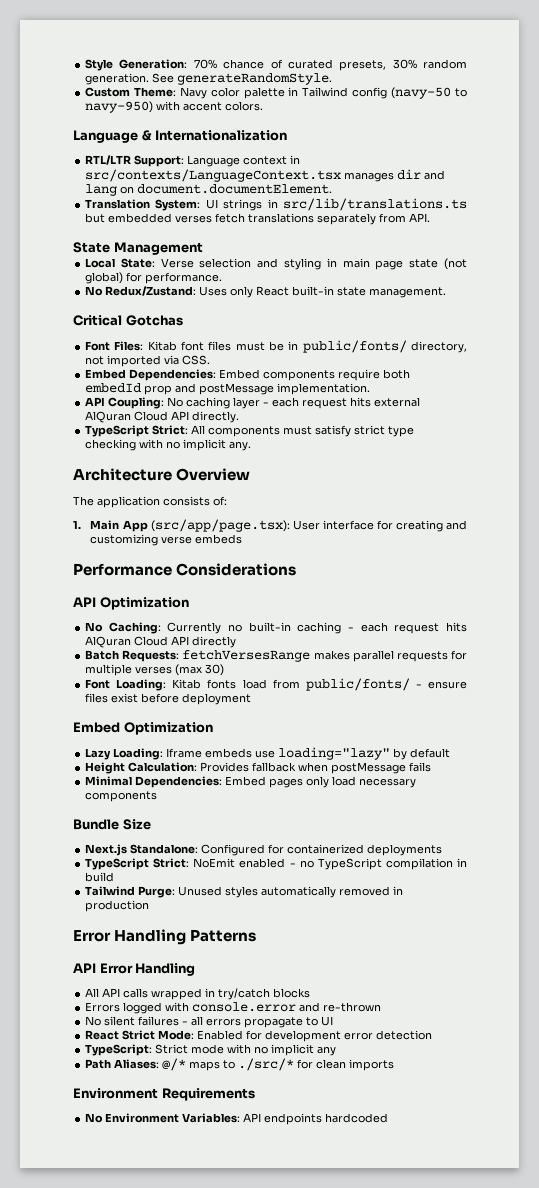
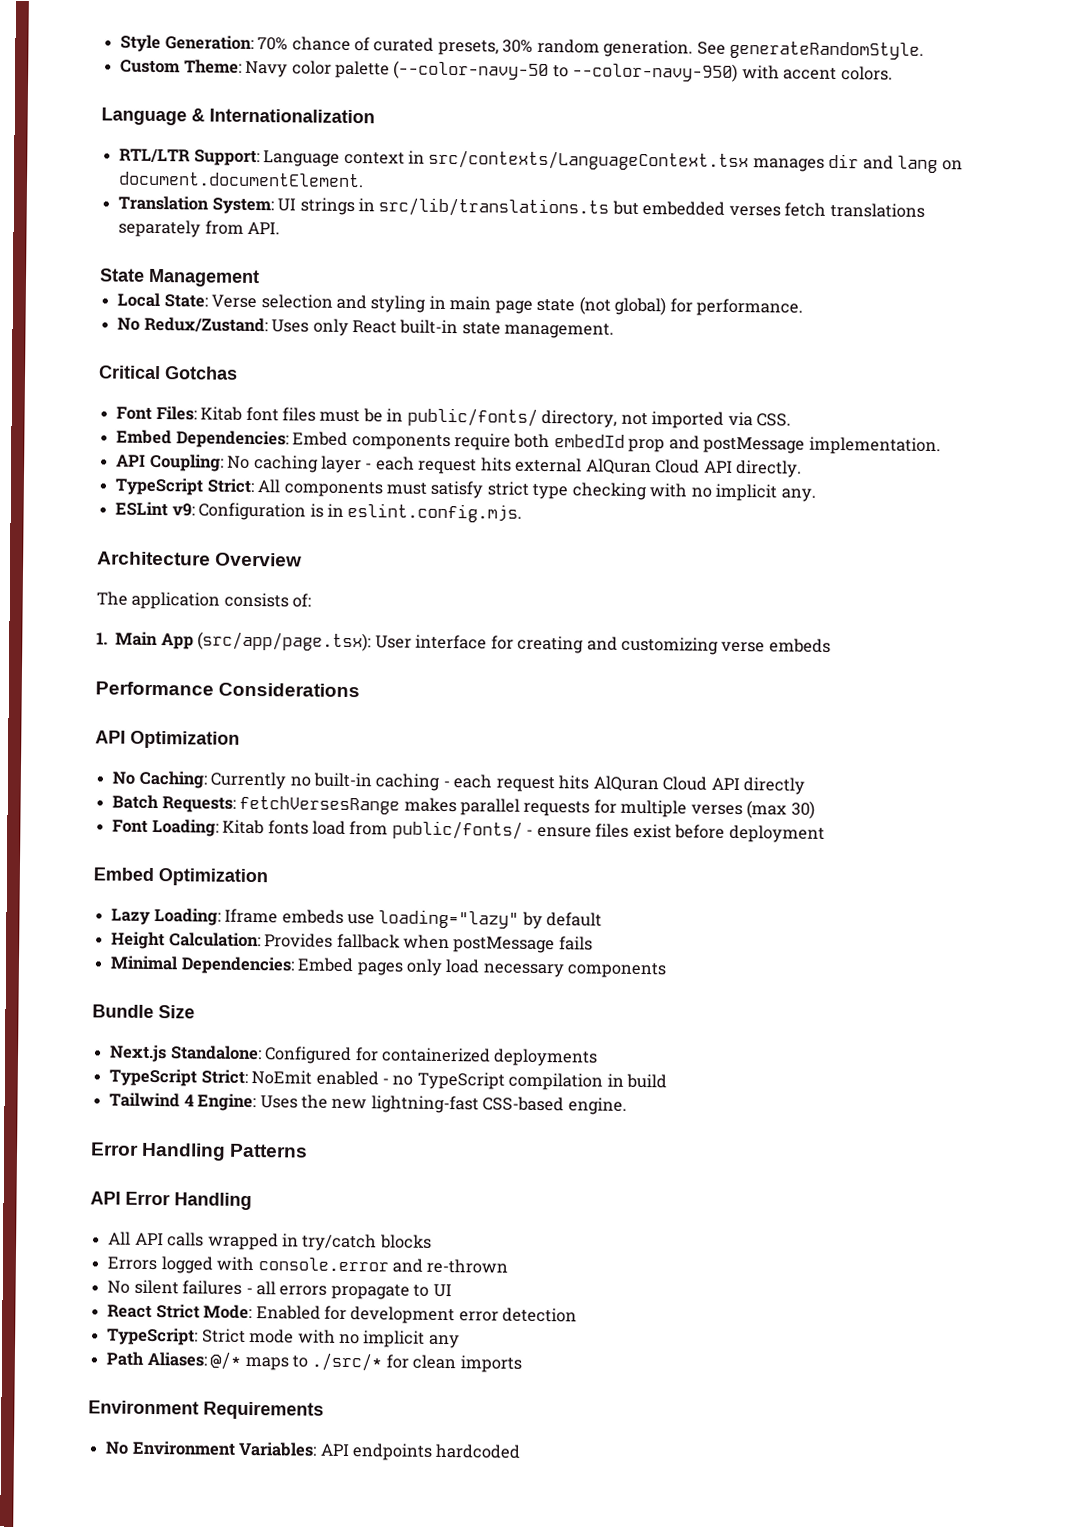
[288,87,467,99] [85,101,154,113] in Tailwind config (navy-50 to navy-950) -> [393,60,739,82] (--color-navy-50 to --color-navy-950)
(252, 446) none -> [115,501,523,523] // ESLint v9: Configuration is in eslint.config.mjs.
[138,886,404,898] [85,900,150,912] Purge: Unused styles automatically removed in production -> [183,1093,627,1115] 4 Engine: Uses the new lightning-fast CSS-based engine.

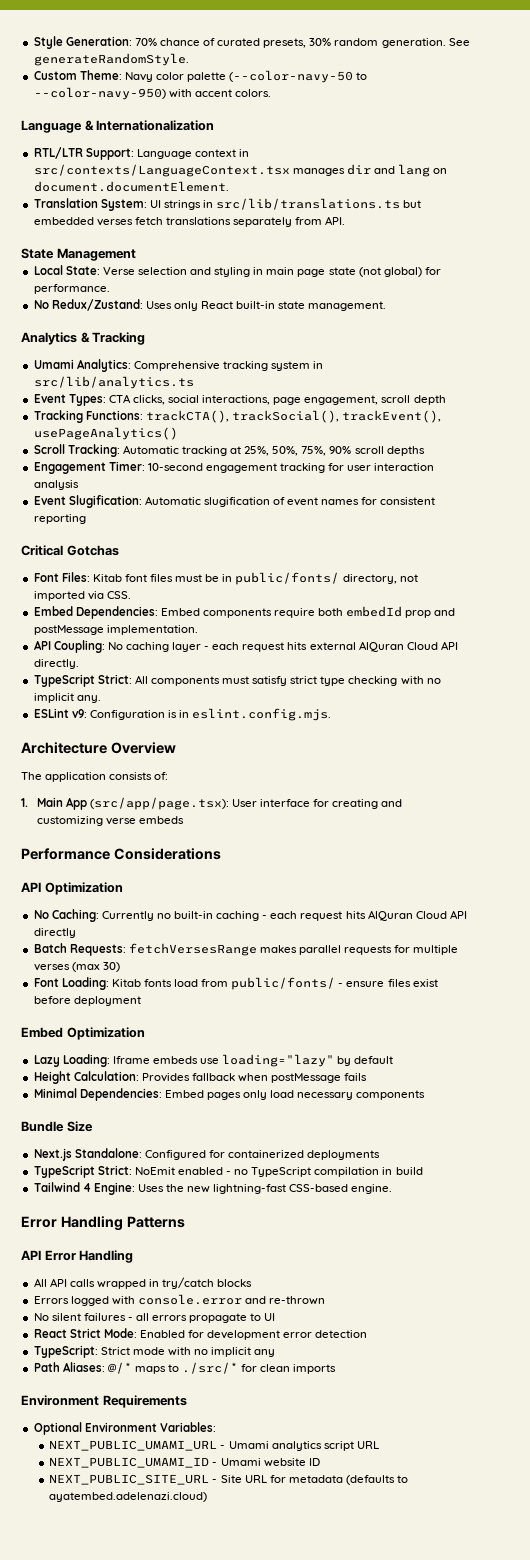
(615, 330) none -> [21,332,146,345] [33,359,324,372] [33,376,194,389] [33,394,446,406] [33,410,442,423] [33,427,178,440] [33,444,425,457] [33,461,435,474] [33,480,79,490] [33,495,436,508] [33,514,86,524] // Analytics & Tracking // Umami Analytics: Comprehensive tracking system in src/lib/analytics.ts // Event Types: CTA clicks, social interactions, page engagement, scroll depth // Tracking Functions: trackCTA(), trackSocial(), trackEvent(), usePageAnalytics() // Scroll Tracking: Automatic tracking at 25%, 50%, 75%, 90% scroll depths // Engagement Timer: 10-second engagement tracking for user interaction analysis // Event Slugification: Automatic slugification of event names for consistent reporting
[105,1441,130,1455] No -> [33,1422,82,1435] Optional
[319,1443,522,1461] API endpoints hardcoded -> [49,1440,379,1451] [49,1457,320,1468] [49,1474,409,1485] [49,1492,208,1502] // NEXT_PUBLIC_UMAMI_URL - Umami analytics script URL // NEXT_PUBLIC_UMAMI_ID - Umami website ID // NEXT_PUBLIC_SITE_URL - Site URL for metadata (defaults to ayatembed.adelenazi.cloud)

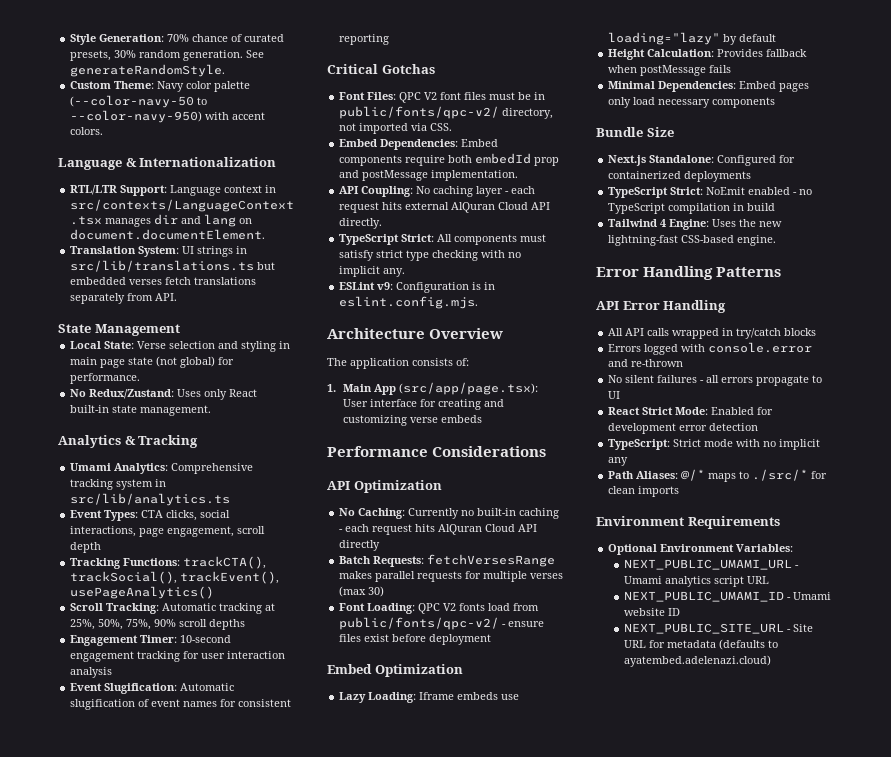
[92,574,122,582] Kitab -> [399,92,438,103] QPC V2
[235,572,340,585] public/fonts/ -> [339,106,500,119] public/fonts/qpc-v2/
[111,979,141,987] Kitab -> [418,603,457,614] QPC V2
[231,977,336,990] public/fonts/ -> [339,617,500,630] public/fonts/qpc-v2/

